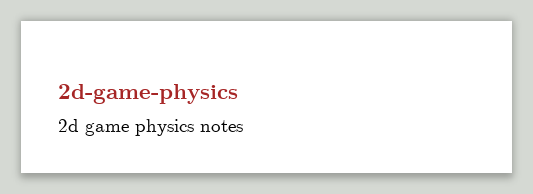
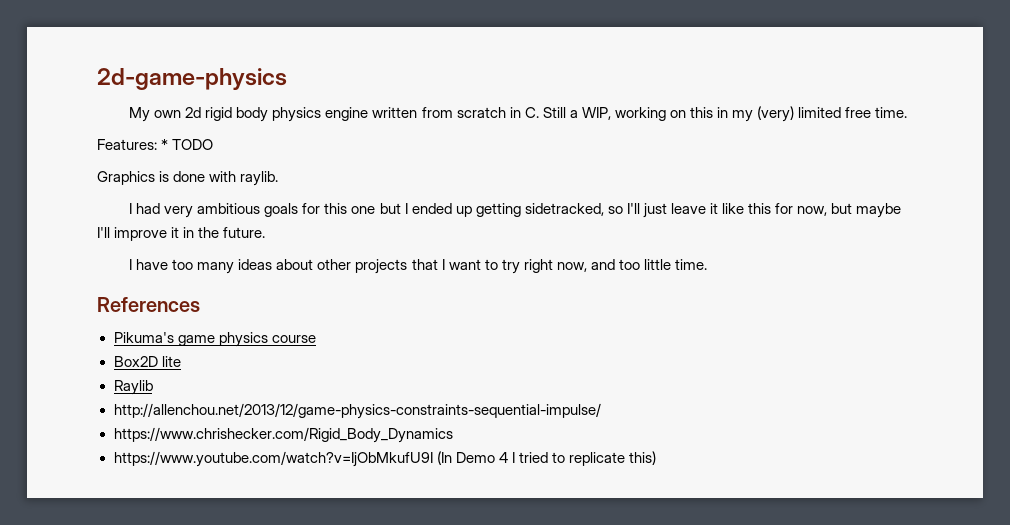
[58,119,243,136] 2d game physics notes -> [129,106,908,122] [97,139,214,150] [97,171,279,186] [129,203,902,218] [97,227,266,241] [129,259,708,274] [97,297,200,312] [113,332,316,347] [113,356,181,367] [113,380,153,395] [113,403,601,419] [113,427,453,443] [113,451,656,467] My own 2d rigid body physics engine written from scratch in C. Still a WIP, working on this in my (very) limited free time. // Features: * TODO // Graphics is done with raylib. // I had very ambitious goals for this one but I ended up getting sidetracked, so I'll just leave it like this for now, but maybe I'll improve it in the future. // I have too many ideas about other projects that I want to try right now, and too little time. // References // Pikuma's game physics course // Box2D lite // Raylib // http://allenchou.net/2013/12/game-physics-constraints-sequential-impulse/ // https://www.chrishecker.com/Rigid_Body_Dynamics // https://www.youtube.com/watch?v=IjObMkufU9I (In Demo 4 I tried to replicate this)

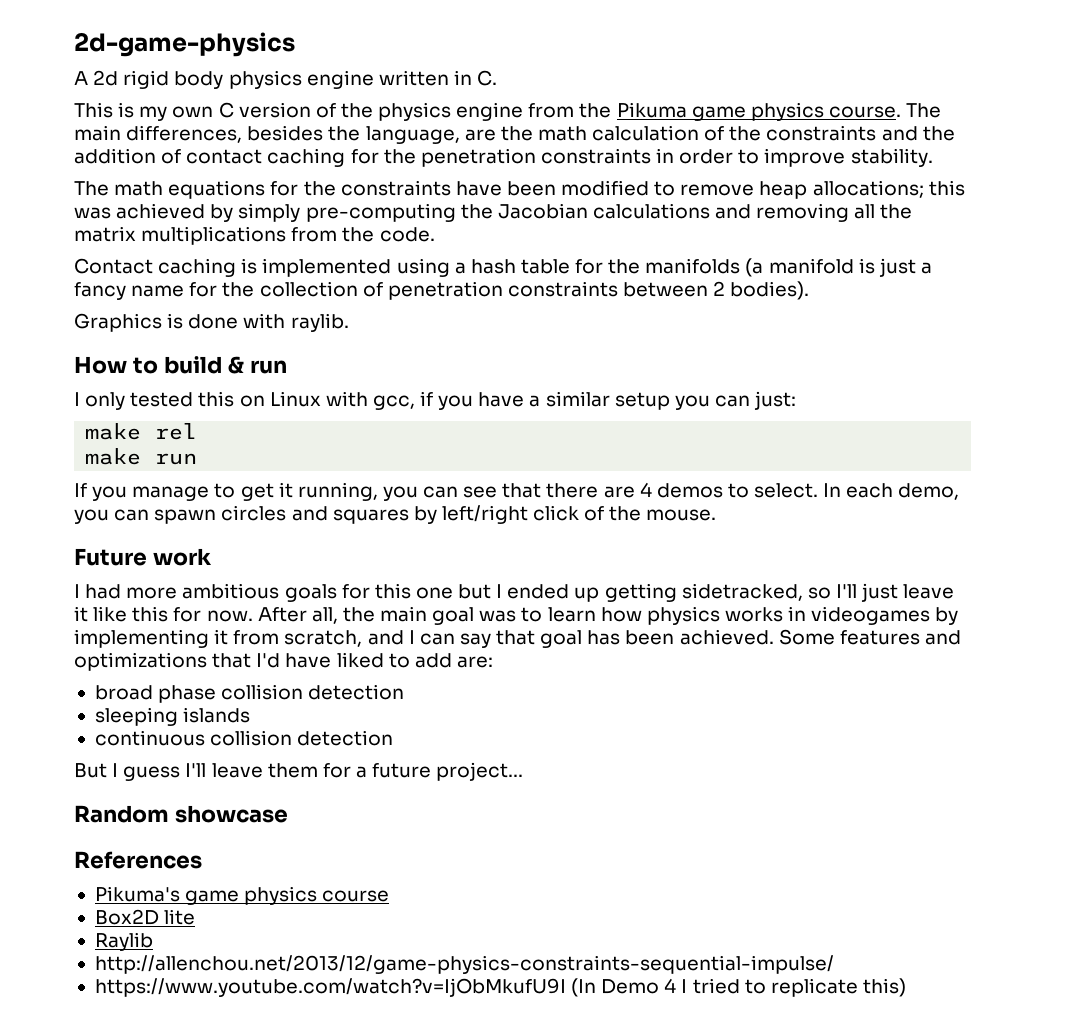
[129,107,182,122] My own -> [74,71,88,85] A
[421,107,506,118] from scratch -> (449, 78) none
[542,106,908,122] [97,139,214,150] Still a WIP, working on this in my (very) limited free time. // Features: * TODO -> [74,102,942,121] [74,125,955,144] [74,148,933,167] [74,180,965,199] [74,203,913,222] [74,226,435,245] [74,258,932,277] [74,281,810,300] // This is my own C version of the physics engine from the Pikuma game physics course. The main differences, besides the language, are the math calculation of the constraints and the addition of contact caching for the penetration constraints in order to improve stability. // The math equations for the constraints have been modified to remove heap allocations; this was achieved by simply pre-computing the Jacobian calculations and removing all the matrix multiplications from the code. // Contact caching is implemented using a hash table for the manifolds (a manifold is just a fancy name for the collection of penetration constraints between 2 bodies).
(279, 178) none -> [74,356,287,374] [74,391,797,410] [85,423,198,440] [85,448,198,465] [74,482,960,501] [74,505,717,524] [74,548,212,566] // How to build & run // I only tested this on Linux with gcc, if you have a similar setup you can just: // make rel // make run // If you manage to get it running, you can see that there are 4 demos to select. In each demo, you can spawn circles and squares by left/right click of the mouse. // Future work
[164,206,194,218] very -> [126,587,178,599] more
[797,203,902,218] [97,227,266,241] [129,259,708,274] now, but maybe I'll improve it in the future. // I have too many ideas about other projects that I want to try right now, and too little time. -> [206,606,959,625] [74,629,961,648] [74,652,493,671] [94,684,405,703] [94,707,251,726] [94,730,394,746] [74,762,524,781] [74,805,288,823] now. After all, the main goal was to learn how physics works in videogames by implementing it from scratch, and I can say that goal has been achieved. Some features and optimizations that I'd have liked to add are: // broad phase collision detection // sleeping islands // continuous collision detection // But I guess I'll leave them for a future project... // Random showcase
[113,427,453,443] // https://www.chrishecker.com/Rigid_Body_Dynamics -> (834, 964) none

